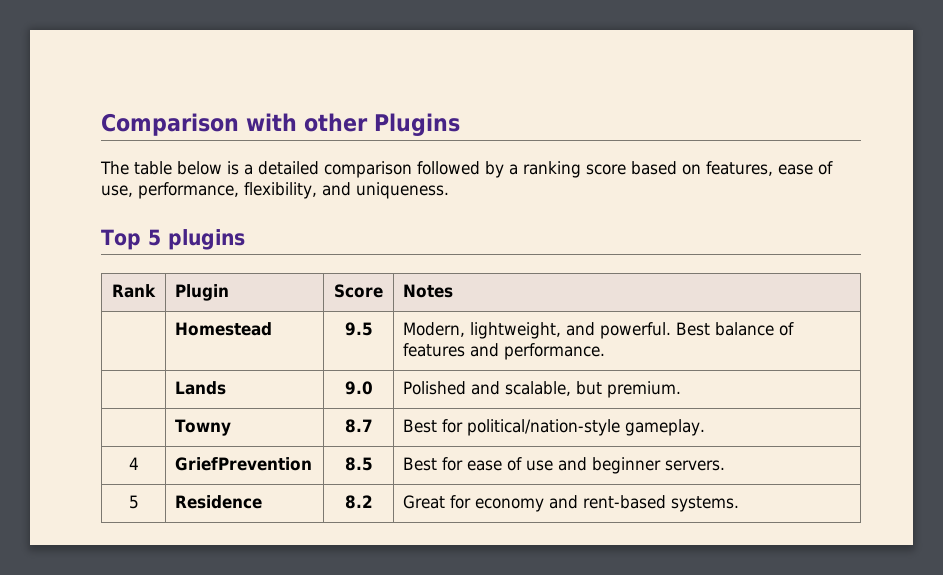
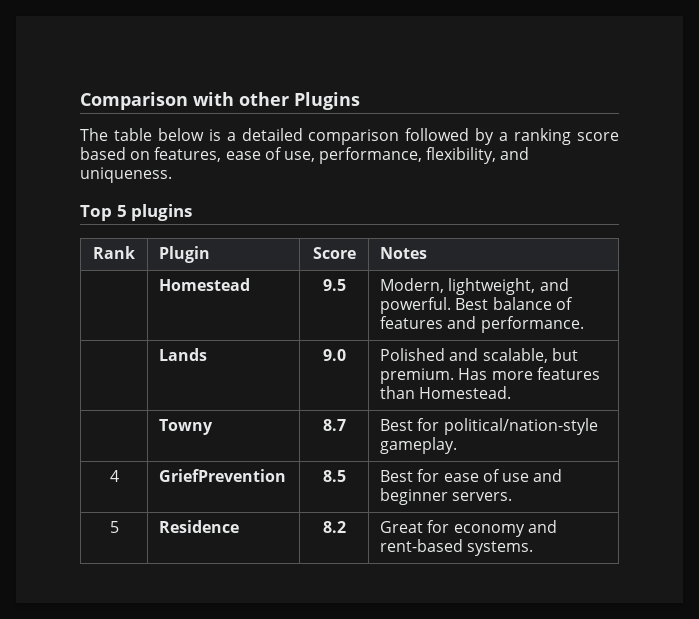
(682, 389) none -> [458,367,600,380] [380,386,512,399] Has more features than Homestead.

